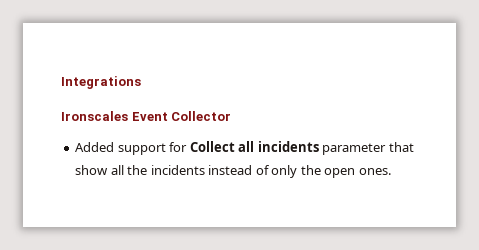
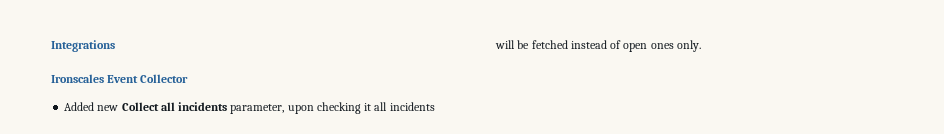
[117,142,188,155] support for -> [97,105,119,111] new
[322,142,414,155] [75,165,391,178] parameter that show all the incidents instead of only the open ones. -> [230,102,435,114] [495,40,701,52] parameter, upon checking it all incidents will be fetched instead of open ones only.

